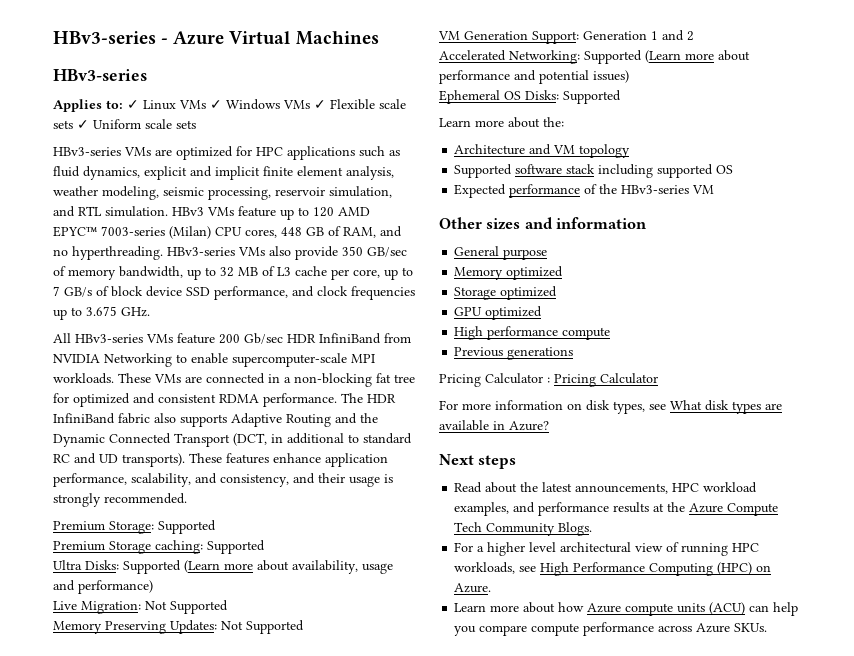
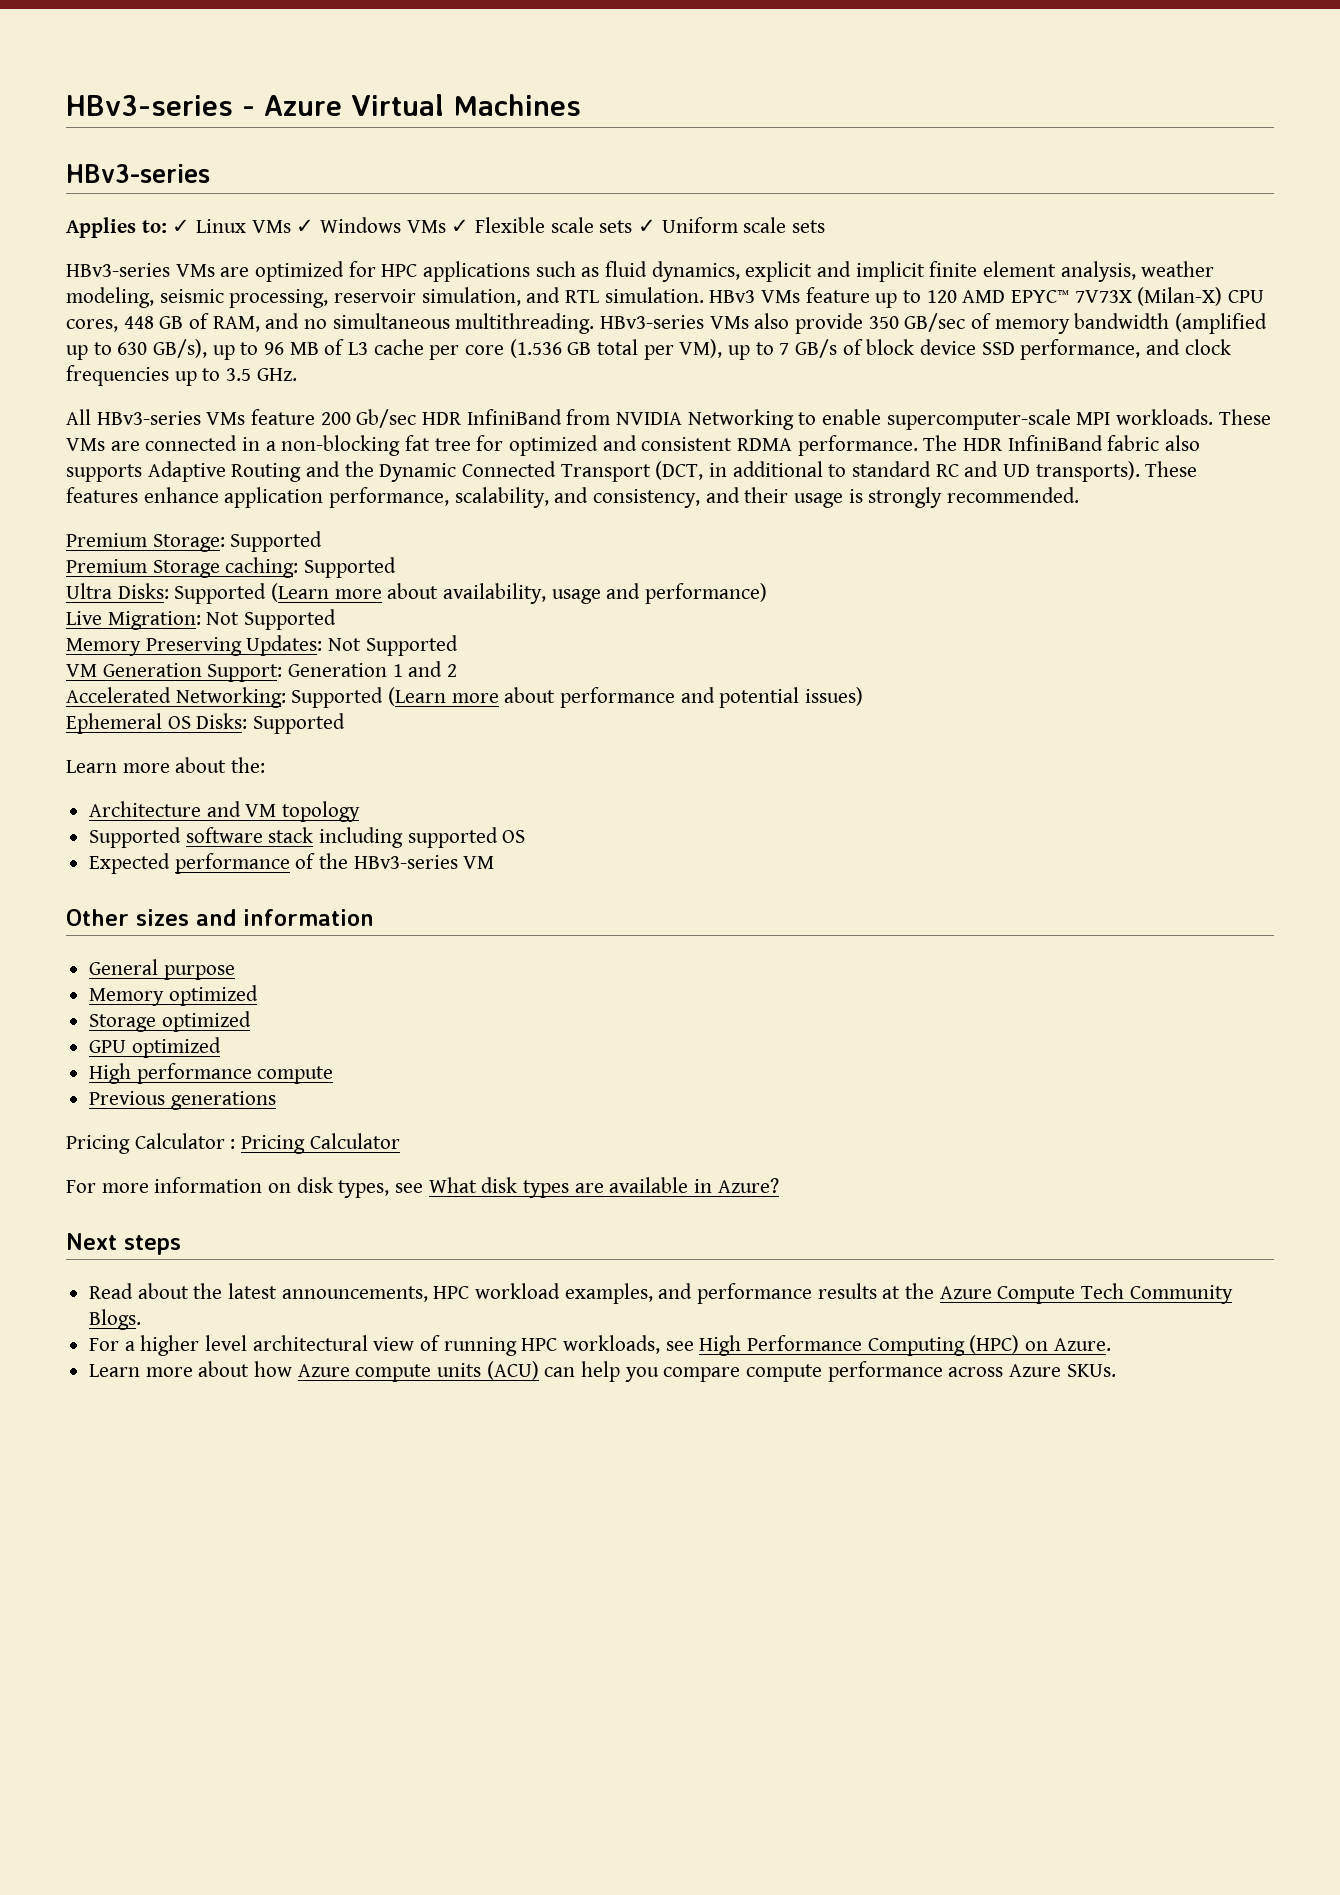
[101,226,211,239] 7003-series (Milan) -> [1074,287,1223,306] 7V73X (Milan-X)
[72,246,163,260] hyperthreading. -> [332,313,595,334] simultaneous multithreading.
[119,266,234,280] bandwidth, up to 32 -> [1074,313,1268,334] [66,339,285,360] bandwidth (amplified up to 630 GB/s), up to 96
[353,269,380,278] core, -> [465,339,723,360] core (1.536 GB total per VM),
[86,306,117,316] 3.675 -> [226,368,252,381] 3.5

